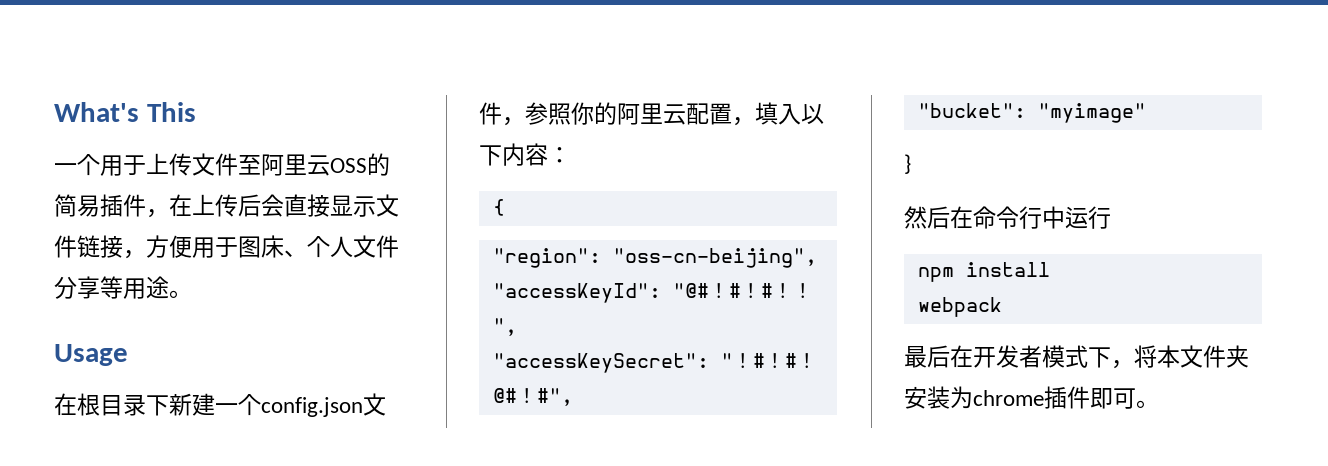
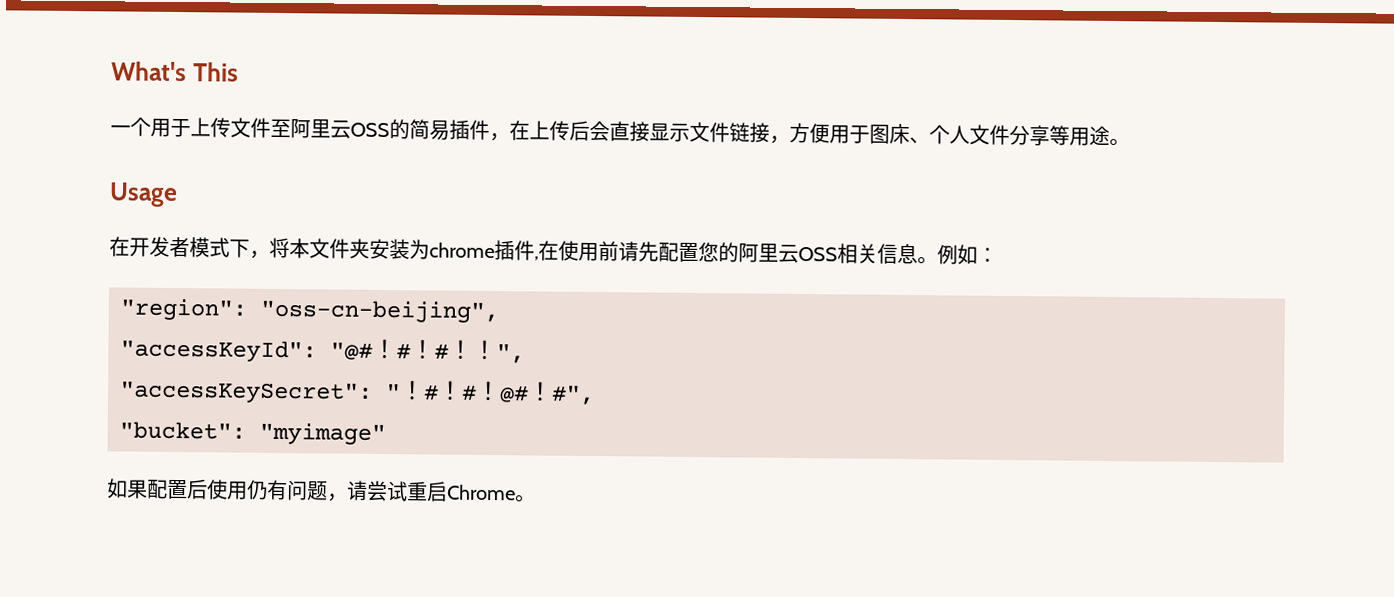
[77,393,386,417] [479,102,824,126] [479,143,548,166] 根目录下新建一个config.json文件，参照你的阿里云配置，填入以下内容 -> [129,236,978,265] 开发者模式下，将本文件夹安装为chrome插件,在使用前请先配置您的阿里云OSS相关信息。例如
[492,199,505,216] // { -> (998, 255) none
[904,154,911,174] [904,206,1111,229] [917,262,1050,282] [917,297,1002,317] [904,345,1249,369] [904,386,1136,409] } // 然后在命令行中运行 // npm install // webpack // 最后在开发者模式下，将本文件夹安装为chrome插件即可 -> [107,478,516,502] 如果配置后使用仍有问题，请尝试重启Chrome

